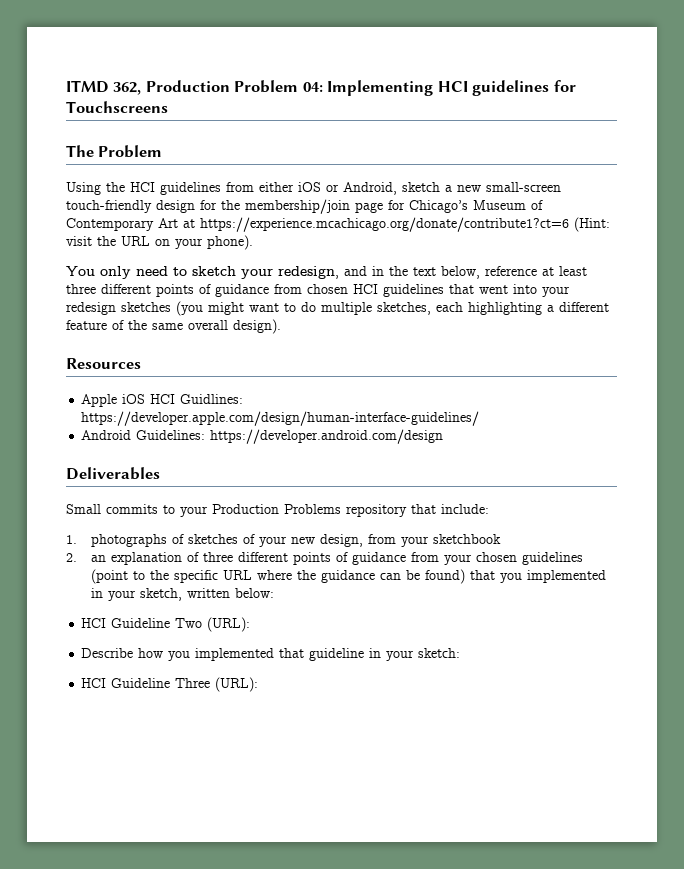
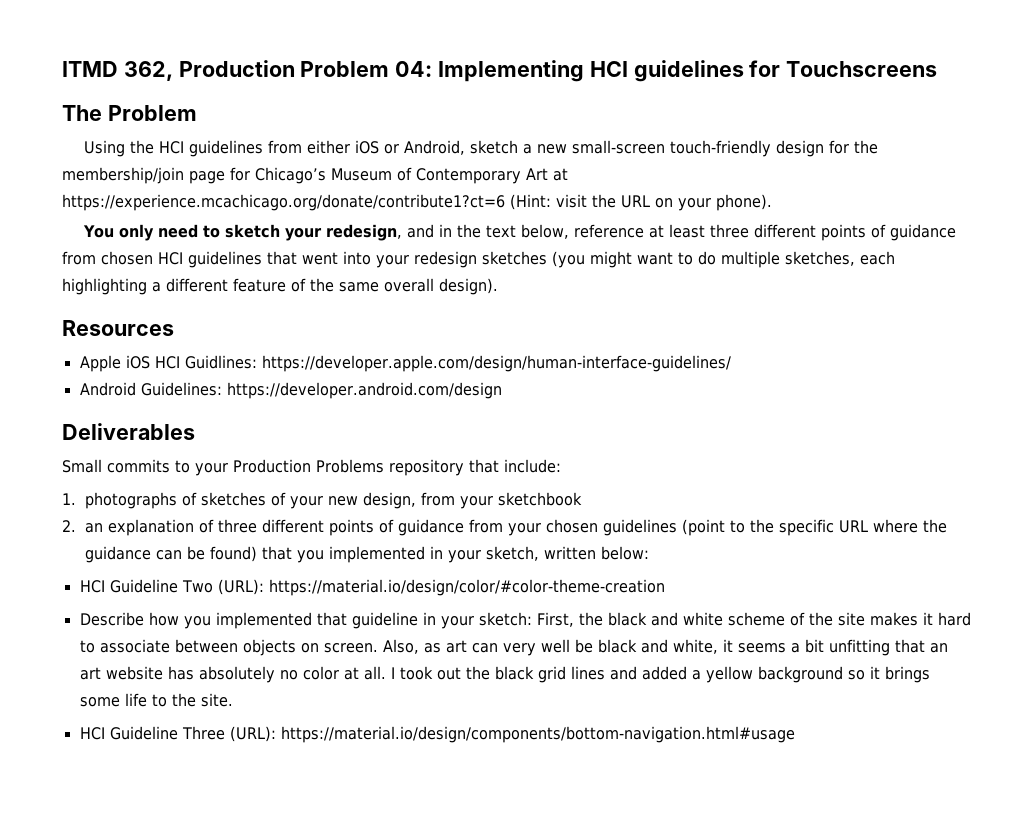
(251, 624) none -> [268,579,665,596] https://material.io/design/color/#color-theme-creation
(461, 653) none -> [536,612,971,627] [79,639,948,656] [79,666,930,683] [79,693,233,707] First, the black and white scheme of the site makes it hard to associate between objects on screen. Also, as art can very well be black and white, it seems a bit unfitting that an art website has absolutely no color at all. I took out the black grid lines and added a yellow background so it brings some life to the site.
(259, 684) none -> [280,726,795,743] https://material.io/design/components/bottom-navigation.html#usage

